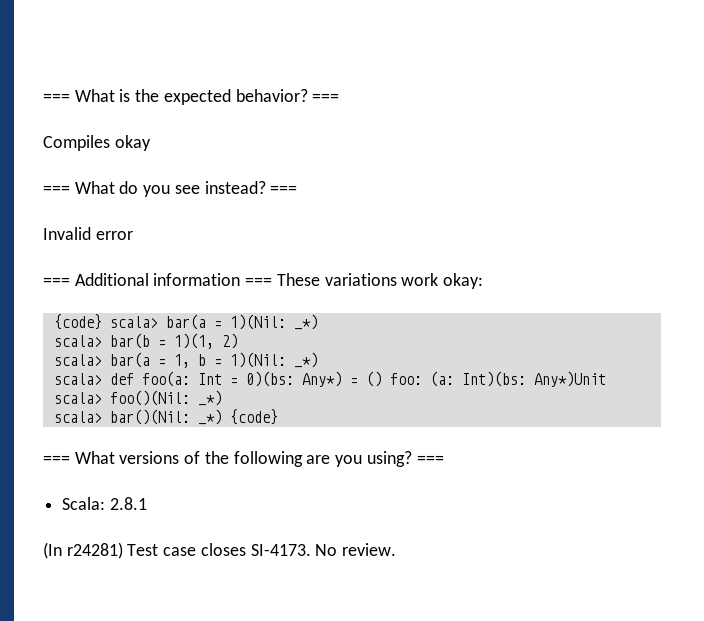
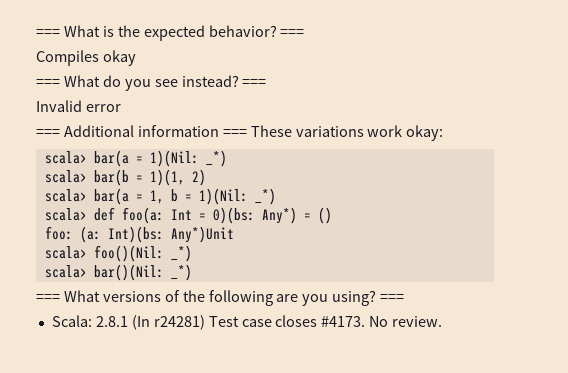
[53,314,102,330] {code} -> (444, 133) none
(382, 379) none -> (332, 215) //
[229,409,278,425] {code} -> (192, 272) none
(147, 503) // -> (128, 321) none
[250,544,311,556] SI-4173. -> [321,316,366,327] #4173.

